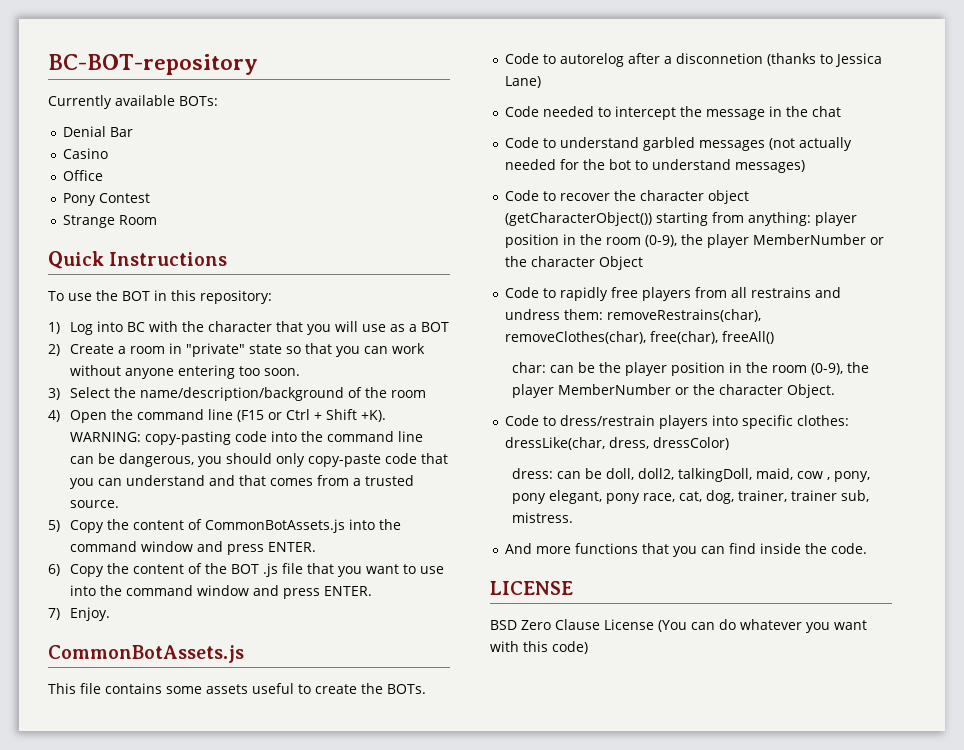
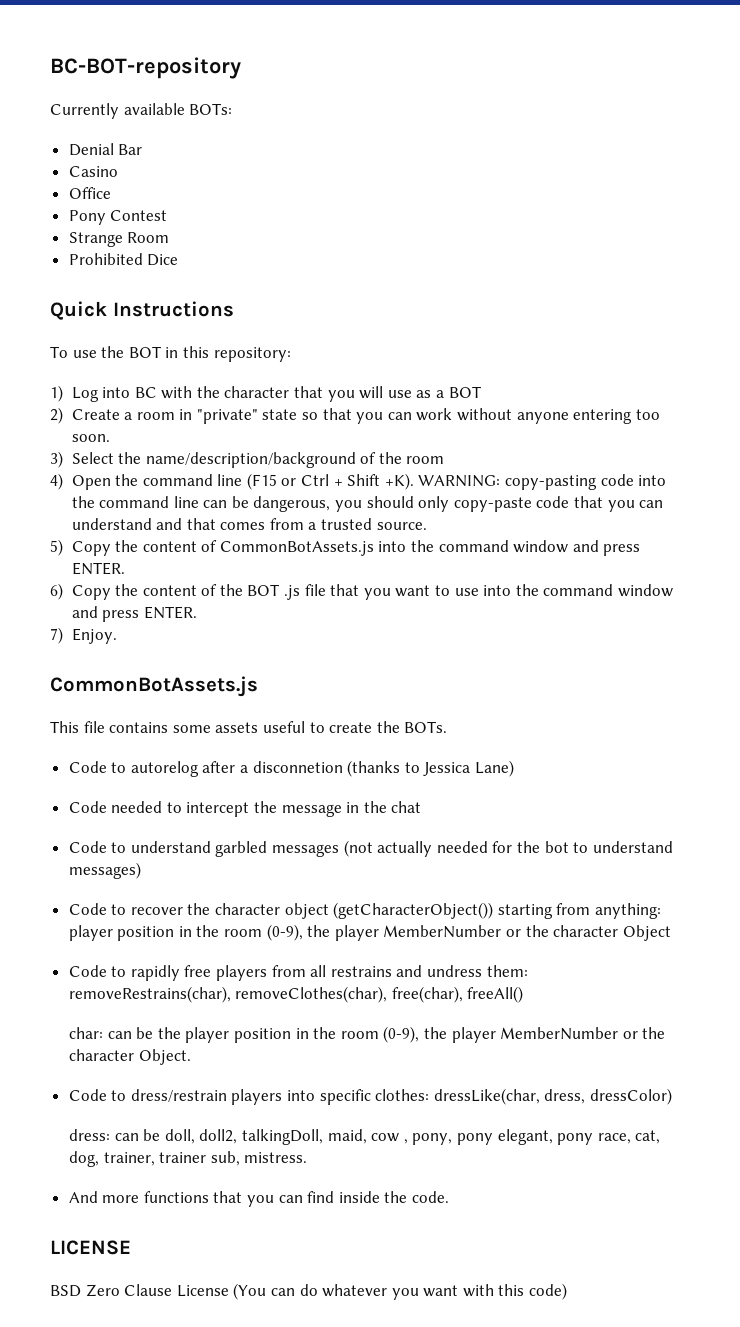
(158, 220) none -> [68,253,179,266] // Prohibited Dice

